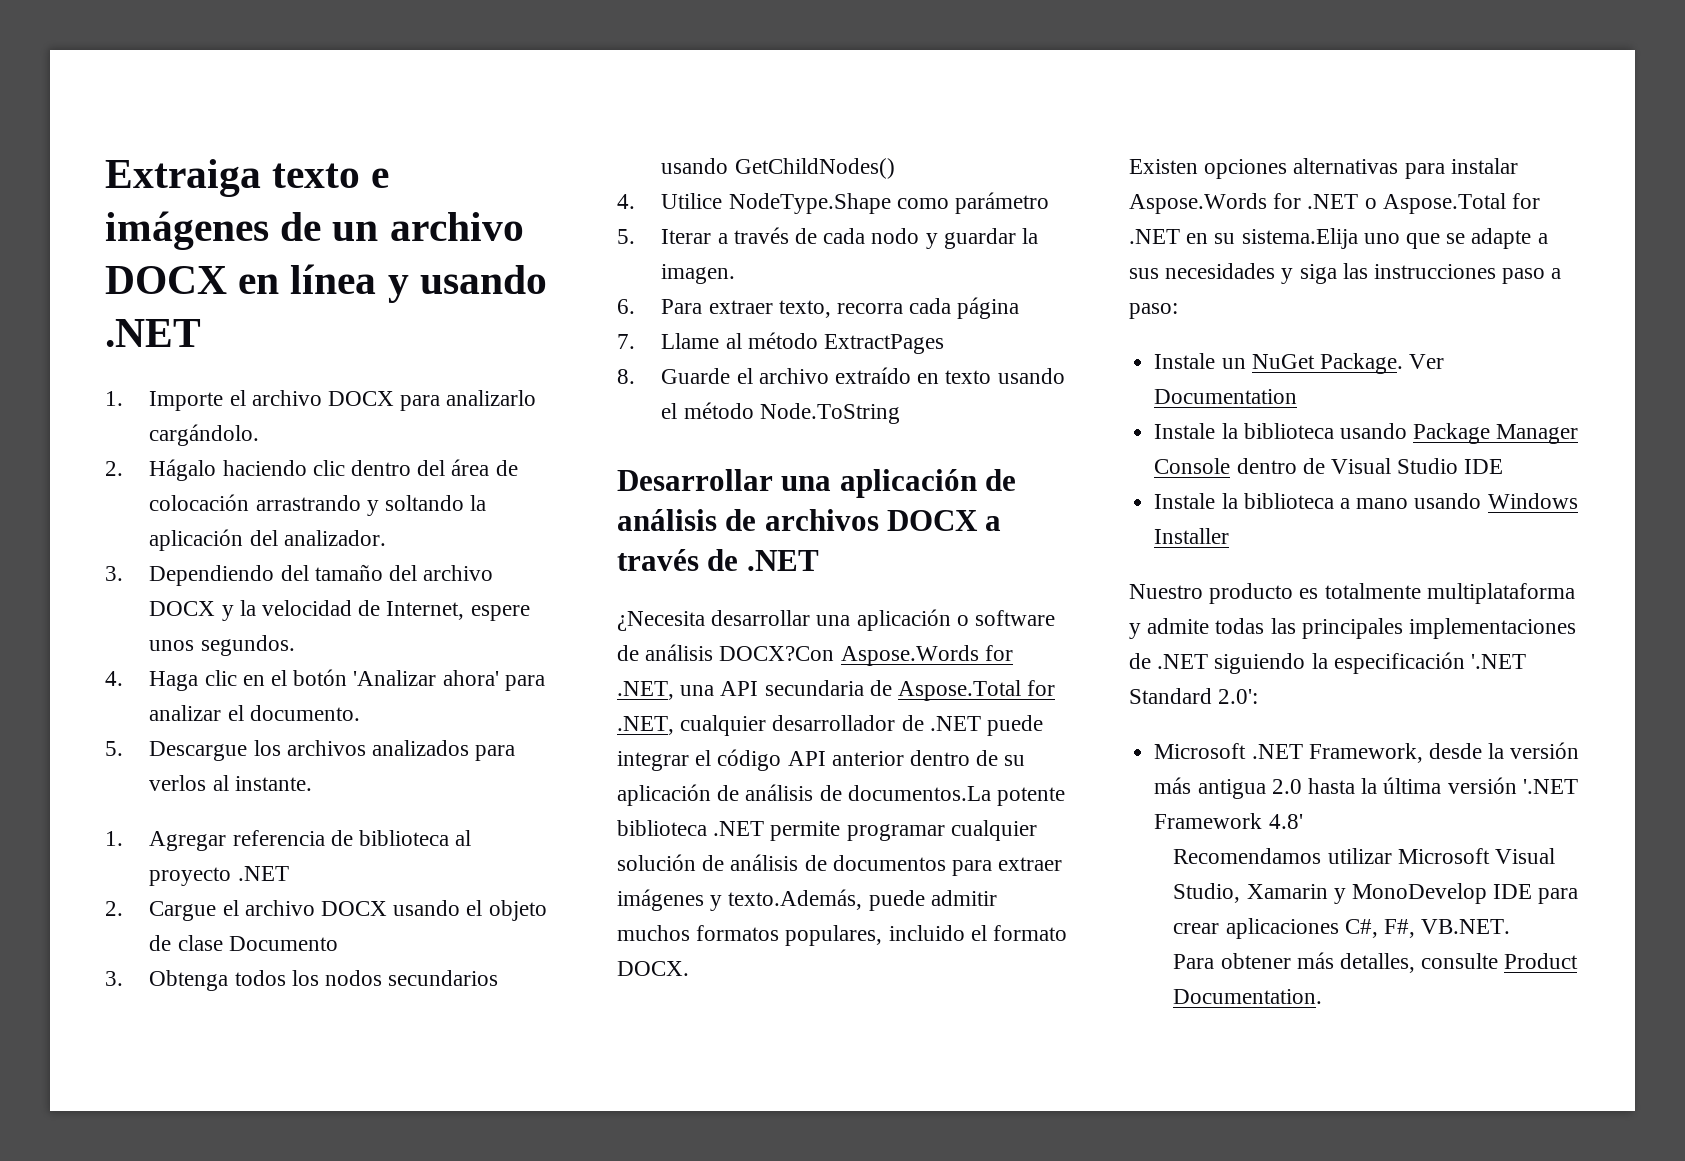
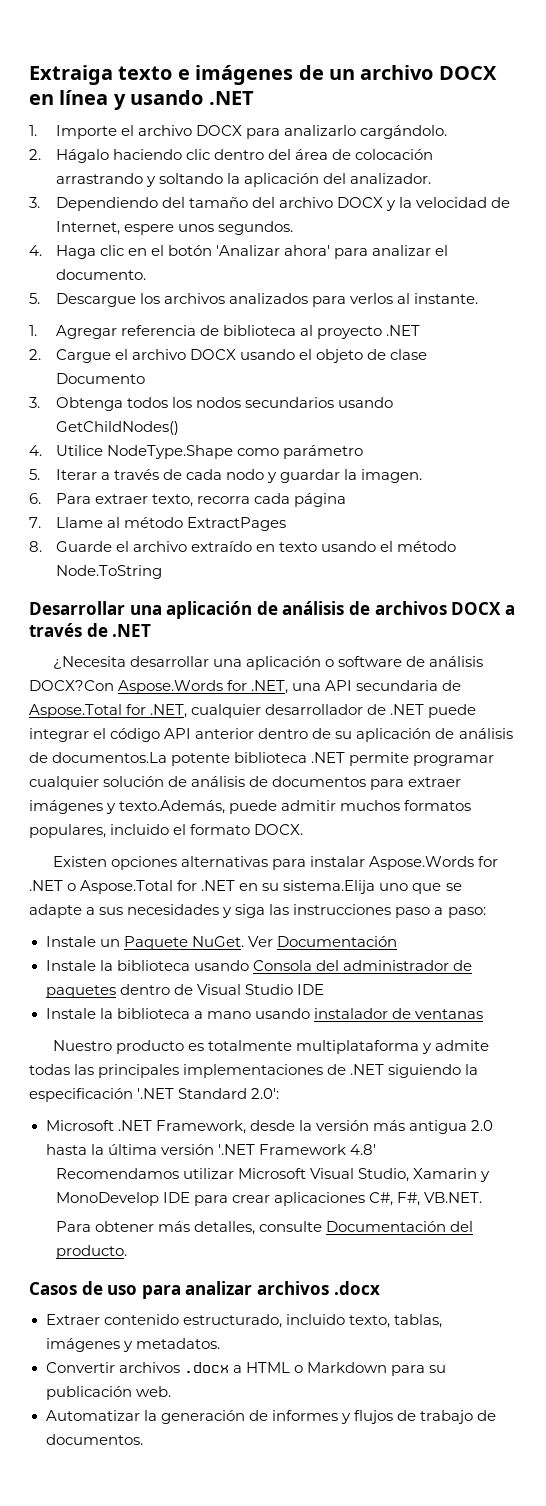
[1251,353,1445,374] [1154,389,1298,404] NuGet Package. Ver Documentation -> [123,936,397,950] Paquete NuGet. Ver Documentación
[1413,423,1579,444] [1154,458,1231,474] Package Manager Console -> [252,960,472,971] [45,985,116,998] Consola del administrador de paquetes
[1487,493,1578,509] [1154,528,1230,544] Windows Installer -> [313,1008,483,1019] instalador de ventanas
[1504,953,1579,969] [1173,989,1323,1004] Product Documentation. -> [325,1221,473,1232] [55,1245,127,1259] [29,1281,380,1299] [45,1314,442,1328] [45,1338,220,1352] [45,1362,446,1376] [45,1386,171,1400] [45,1410,496,1424] [45,1434,143,1445] Documentación del producto. // Casos de uso para analizar archivos .docx // Extraer contenido estructurado, incluido texto, tablas, imágenes y metadatos. // Convertir archivos .docx a HTML o Markdown para su publicación web. // Automatizar la generación de informes y flujos de trabajo de documentos.

